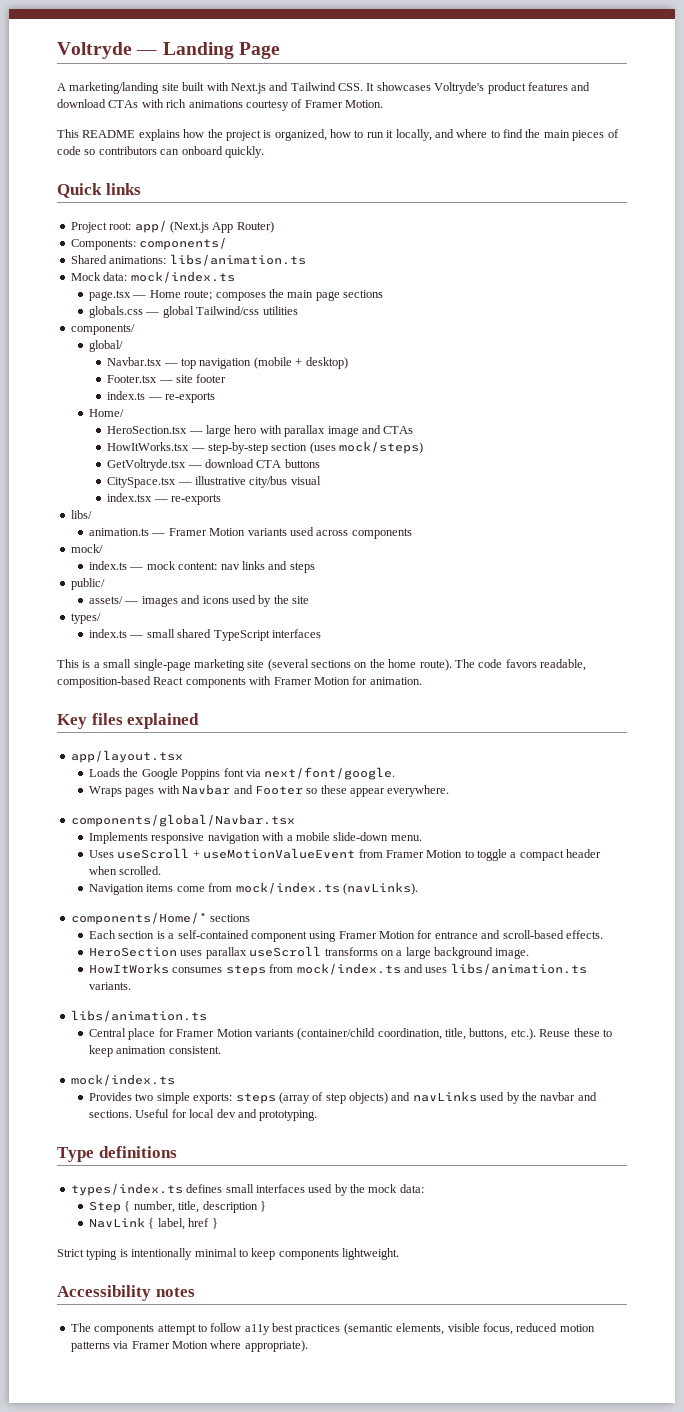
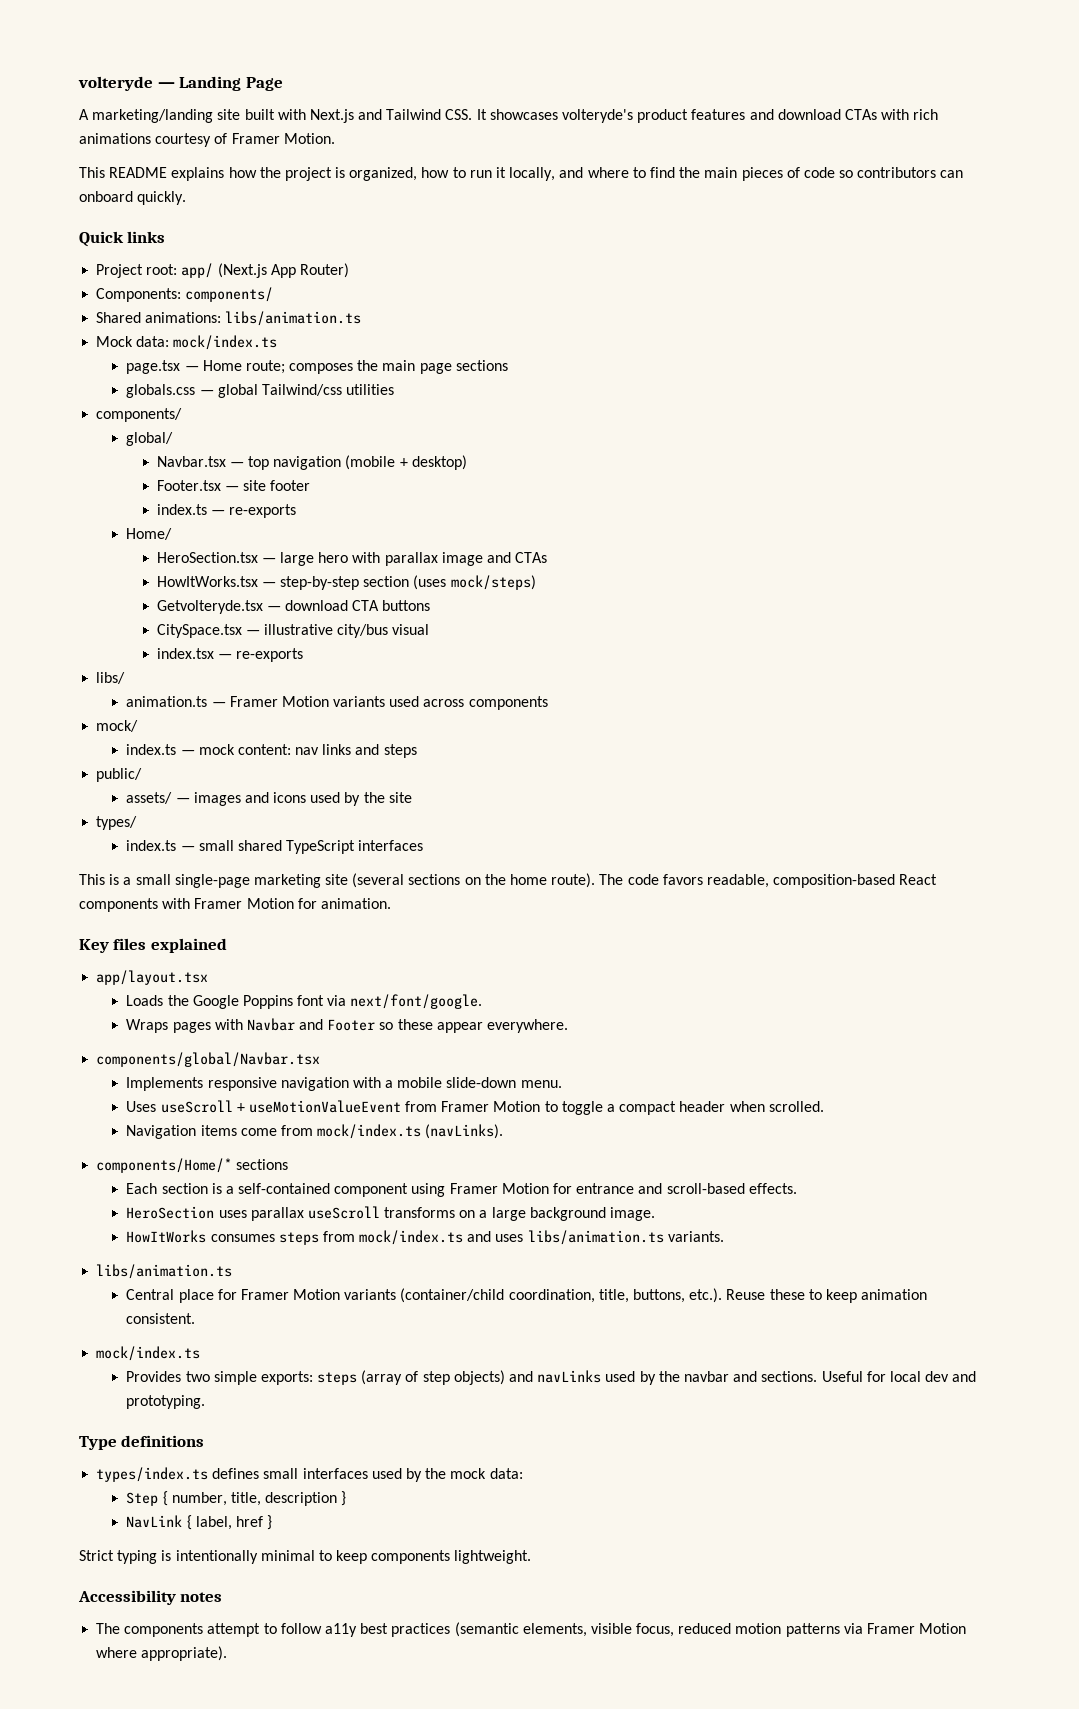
[57,42,132,59] Voltryde -> [78,76,153,91] volteryde
[434,82,485,94] Voltryde's -> [562,109,634,123] volteryde's
[107,459,187,471] GetVoltryde.tsx -> [156,600,263,614] Getvolteryde.tsx

